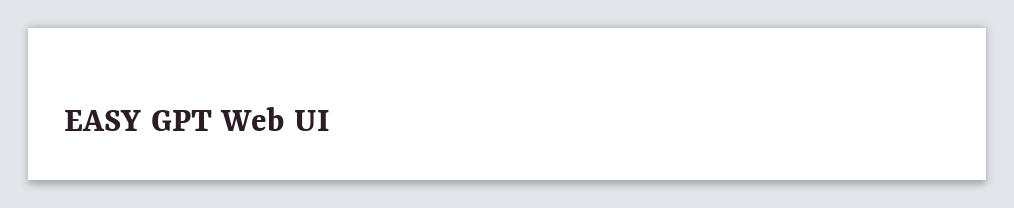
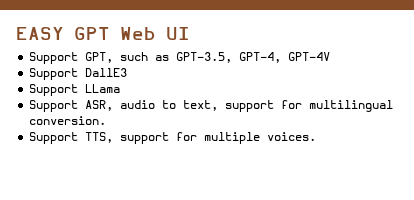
(331, 120) none -> [29,52,331,64] [29,68,128,80] [29,84,121,96] [29,100,394,112] [29,116,107,125] [29,132,317,144] // Support GPT, such as GPT-3.5, GPT-4, GPT-4V // Support DallE3 // Support LLama // Support ASR, audio to text, support for multilingual conversion. // Support TTS, support for multiple voices.

